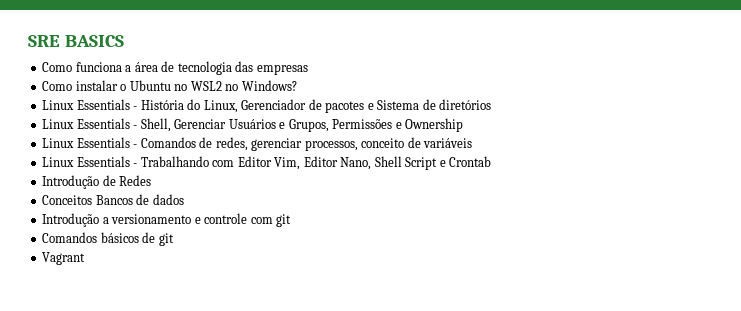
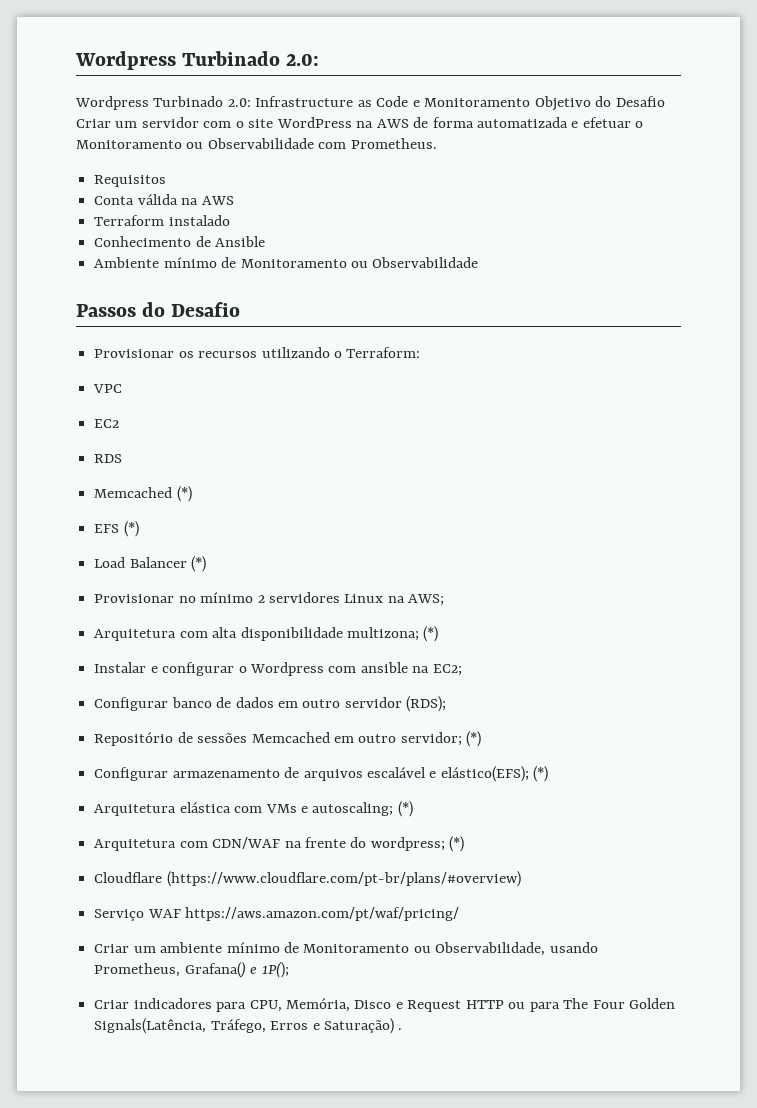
[28,35,124,47] [42,61,308,75] [42,80,297,91] [42,99,492,113] [42,118,464,132] [42,137,473,151] [42,156,492,170] [42,175,152,189] [42,194,184,205] [42,213,292,227] [42,232,174,246] [42,252,86,265] SRE BASICS // Como funciona a área de tecnologia das empresas // Como instalar o Ubuntu no WSL2 no Windows? // Linux Essentials - História do Linux, Gerenciador de pacotes e Sistema de diretórios // Linux Essentials - Shell, Gerenciar Usuários e Grupos, Permissões e Ownership // Linux Essentials - Comandos de redes, gerenciar processos, conceito de variáveis // Linux Essentials - Trabalhando com Editor Vim, Editor Nano, Shell Script e Crontab // Introdução de Redes // Conceitos Bancos de dados // Introdução a versionamento e controle com git // Comandos básicos de git // Vagrant -> [75,51,320,70] [75,96,665,111] [76,117,644,128] [76,138,437,149] [94,175,167,187] [94,194,234,205] [94,215,230,226] [94,236,266,247] [94,257,479,268] [76,302,241,317] [94,347,421,358] [93,384,123,393] [94,419,120,428] [94,454,123,463] [94,486,192,502] [94,521,139,537] [94,556,207,572] [94,592,445,606] [94,626,439,642] [94,662,462,676] [94,696,447,712] [94,731,482,747] [94,766,549,782] [94,801,413,817] [94,836,465,852] [94,871,521,887] [94,907,460,921] [94,942,598,956] [94,961,289,978] [94,998,676,1012] [94,1018,403,1034] Wordpress Turbinado 2.0: // Wordpress Turbinado 2.0: Infrastructure as Code e Monitoramento Objetivo do Desafio Criar um servidor com o site WordPress na AWS de forma automatizada e efetuar o Monitoramento ou Observabilidade com Prometheus. // Requisitos // Conta válida na AWS // Terraform instalado // Conhecimento de Ansible // Ambiente mínimo de Monitoramento ou Observabilidade // Passos do Desafio // Provisionar os recursos utilizando o Terraform: // VPC // EC2 // RDS // Memcached (*) // EFS (*) // Load Balancer (*) // Provisionar no mínimo 2 servidores Linux na AWS; // Arquitetura com alta disponibilidade multizona; (*) // Instalar e configurar o Wordpress com ansible na EC2; // Configurar banco de dados em outro servidor (RDS); // Repositório de sessões Memcached em outro servidor; (*) // Configurar armazenamento de arquivos escalável e elástico(EFS); (*) // Arquitetura elástica com VMs e autoscaling; (*) // Arquitetura com CDN/WAF na frente do wordpress; (*) // Cloudflare (https://www.cloudflare.com/pt-br/plans/#overview) // Serviço WAF https://aws.amazon.com/pt/waf/pricing/ // Criar um ambiente mínimo de Monitoramento ou Observabilidade, usando Prometheus, Grafana() e 1P(); // Criar indicadores para CPU, Memória, Disco e Request HTTP ou para The Four Golden Signals(Latência, Tráfego, Erros e Saturação) .

